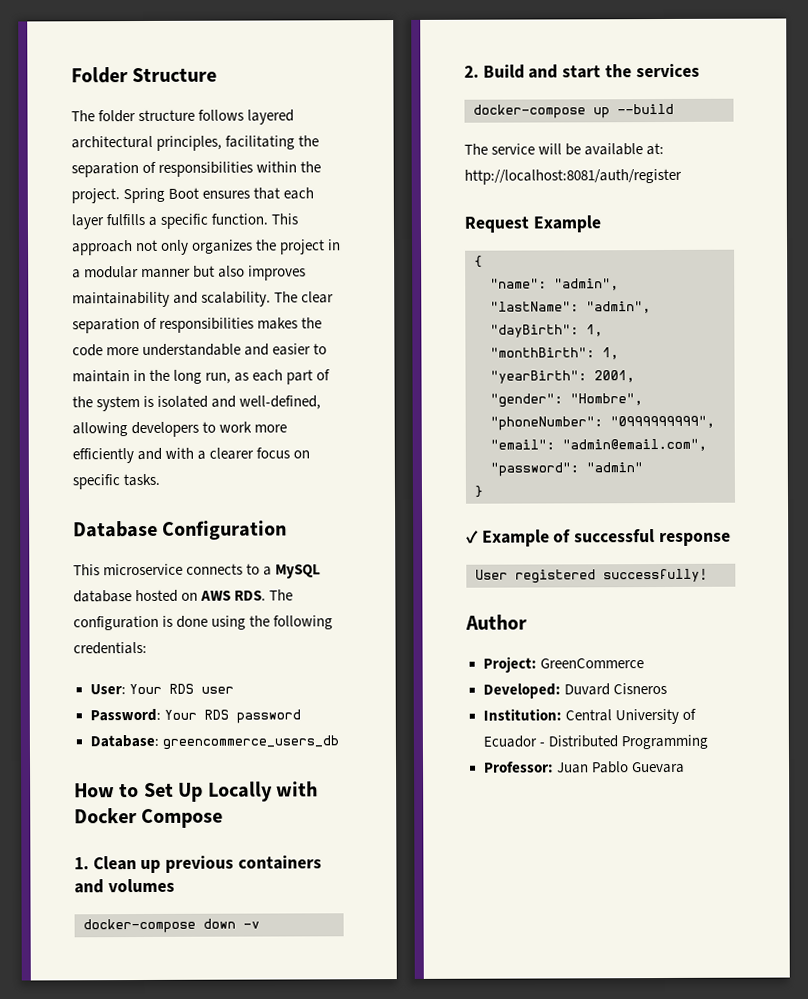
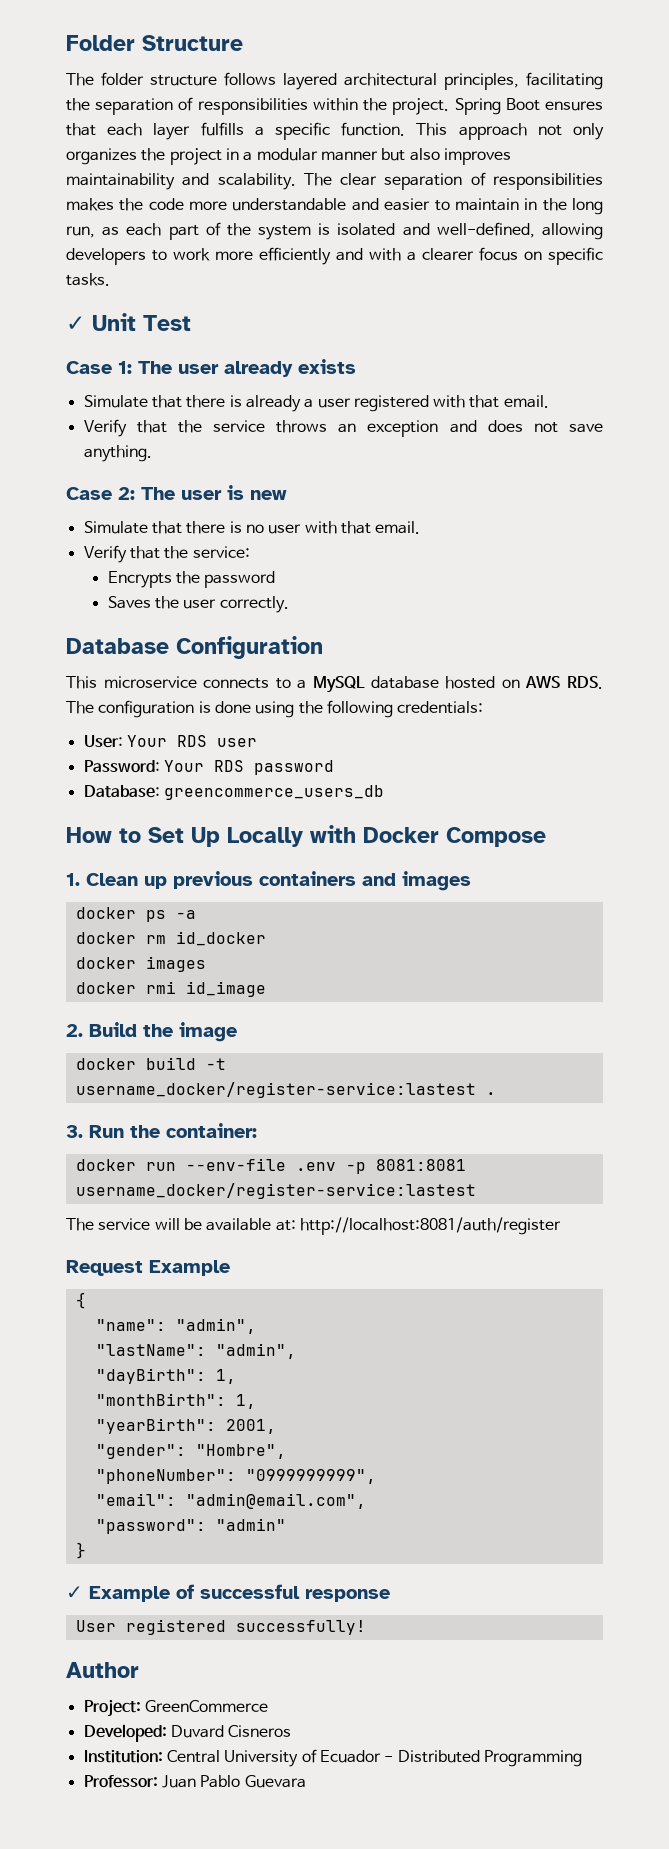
(161, 480) none -> [66,313,191,331] [66,359,356,377] [83,395,549,412] [83,419,603,437] [83,445,152,462] [66,485,287,500] [83,521,421,534] [83,545,250,563] [107,571,276,588] [107,596,289,613] // ✓ Unit Test // Case 1: The user already exists // Simulate that there is already a user registered with that email. // Verify that the service throws an exception and does not save anything. // Case 2: The user is new // Simulate that there is no user with that email. // Verify that the service: // Encrypts the password // Saves the user correctly.
[107,878,175,893] [83,918,260,934] [464,63,700,79] [473,103,674,119] volumes // docker-compose down -v // 2. Build and start the services // docker-compose up --build -> [402,871,471,891] [75,907,196,922] [75,931,266,946] [75,956,206,972] [75,981,266,997] [66,1022,237,1042] [75,1057,226,1070] [75,1082,496,1098] [66,1123,257,1138] [75,1158,466,1174] [75,1183,476,1199] images // docker ps -a // docker rm id_docker // docker images // docker rmi id_image // 2. Build the image // docker build -t username_docker/register-service:lastest . // 3. Run the container: // docker run --env-file .env -p 8081:8081 username_docker/register-service:lastest

